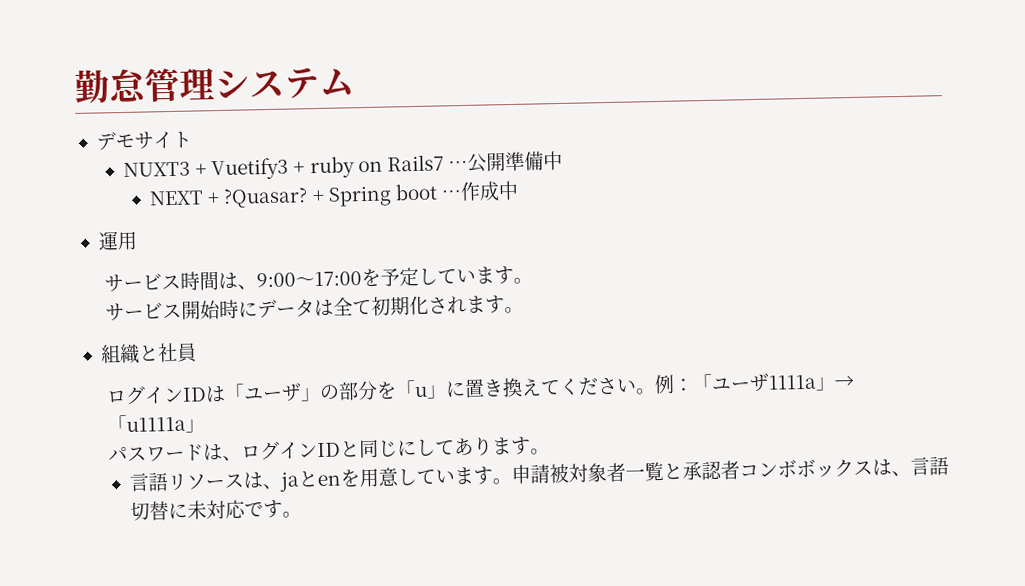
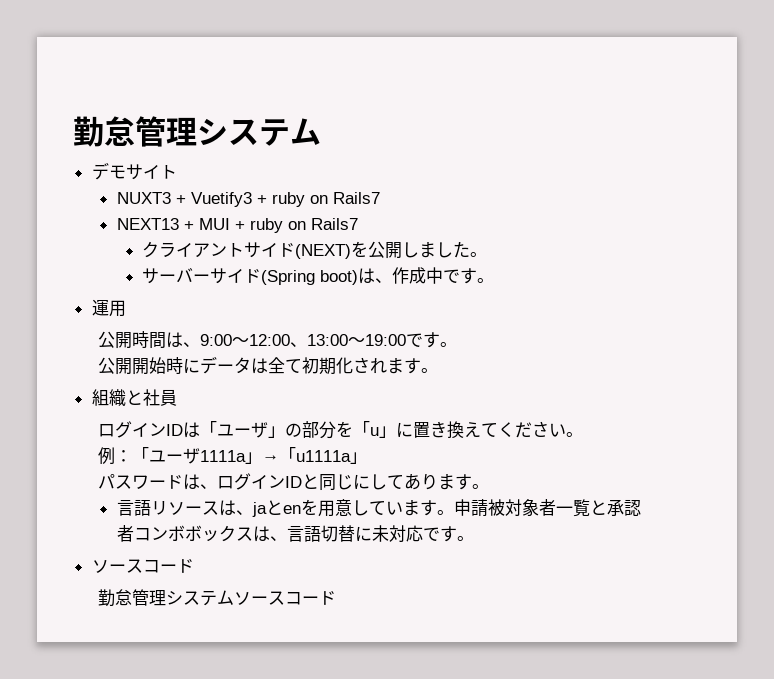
[447,150,563,173] [149,183,462,208] …公開準備中 // NEXT + ?Quasar? + Spring boot … -> [116,218,358,233] [141,241,487,259] [141,268,392,285] // NEXT13 + MUI + ruby on Rails7 // クライアントサイド(NEXT)を公開しました。 // サーバーサイド(Spring boot)は、
(519, 190) none -> [442,268,494,284] です。
[104,273,182,293] サービス -> [98,331,133,349] 公開
[314,265,534,288] [105,302,183,322] 17:00を予定しています。 // サービス -> [249,332,458,348] [98,357,133,375] 12:00、13:00～19:00です。 // 公開
(657, 391) none -> (584, 434) //
(303, 514) none -> [91,559,194,573] [98,589,337,607] // ソースコード // 勤怠管理システムソースコード

